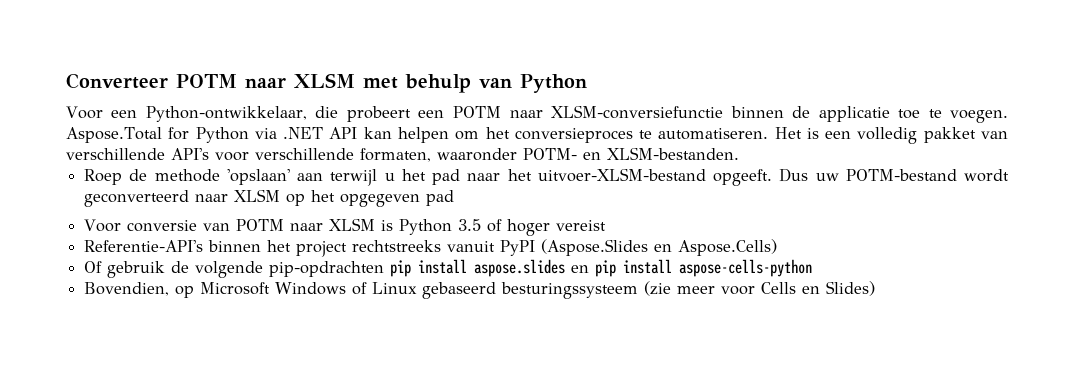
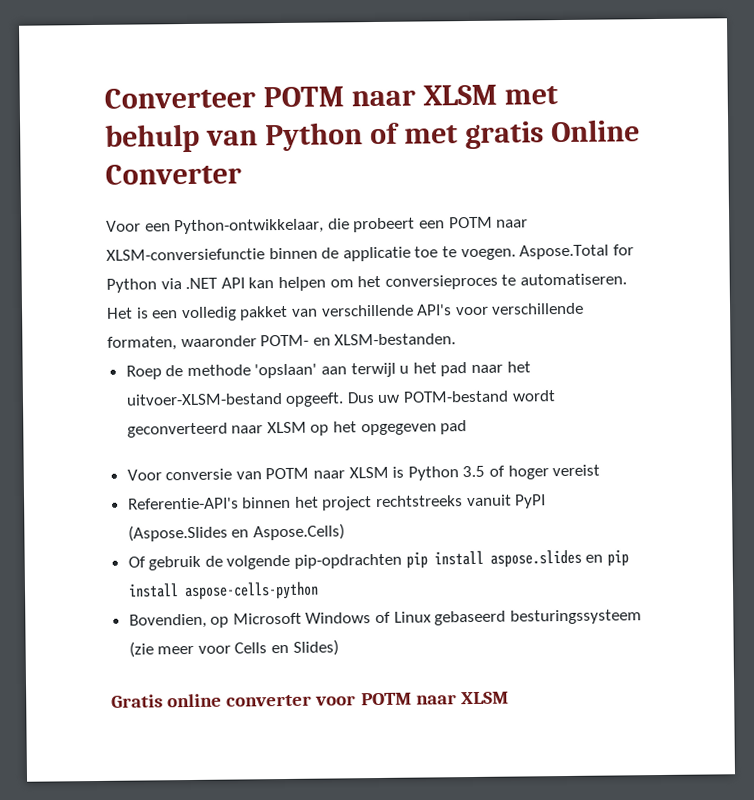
(587, 83) none -> [369,119,640,150] [105,163,242,185] of met gratis Online Converter
(876, 288) none -> [111,691,509,708] // Gratis online converter voor POTM naar XLSM

